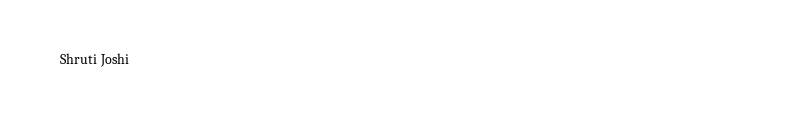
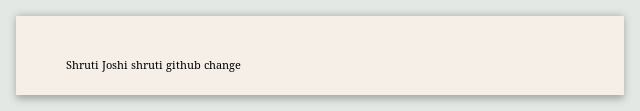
(129, 60) none -> [131,61,241,72] shruti github change

